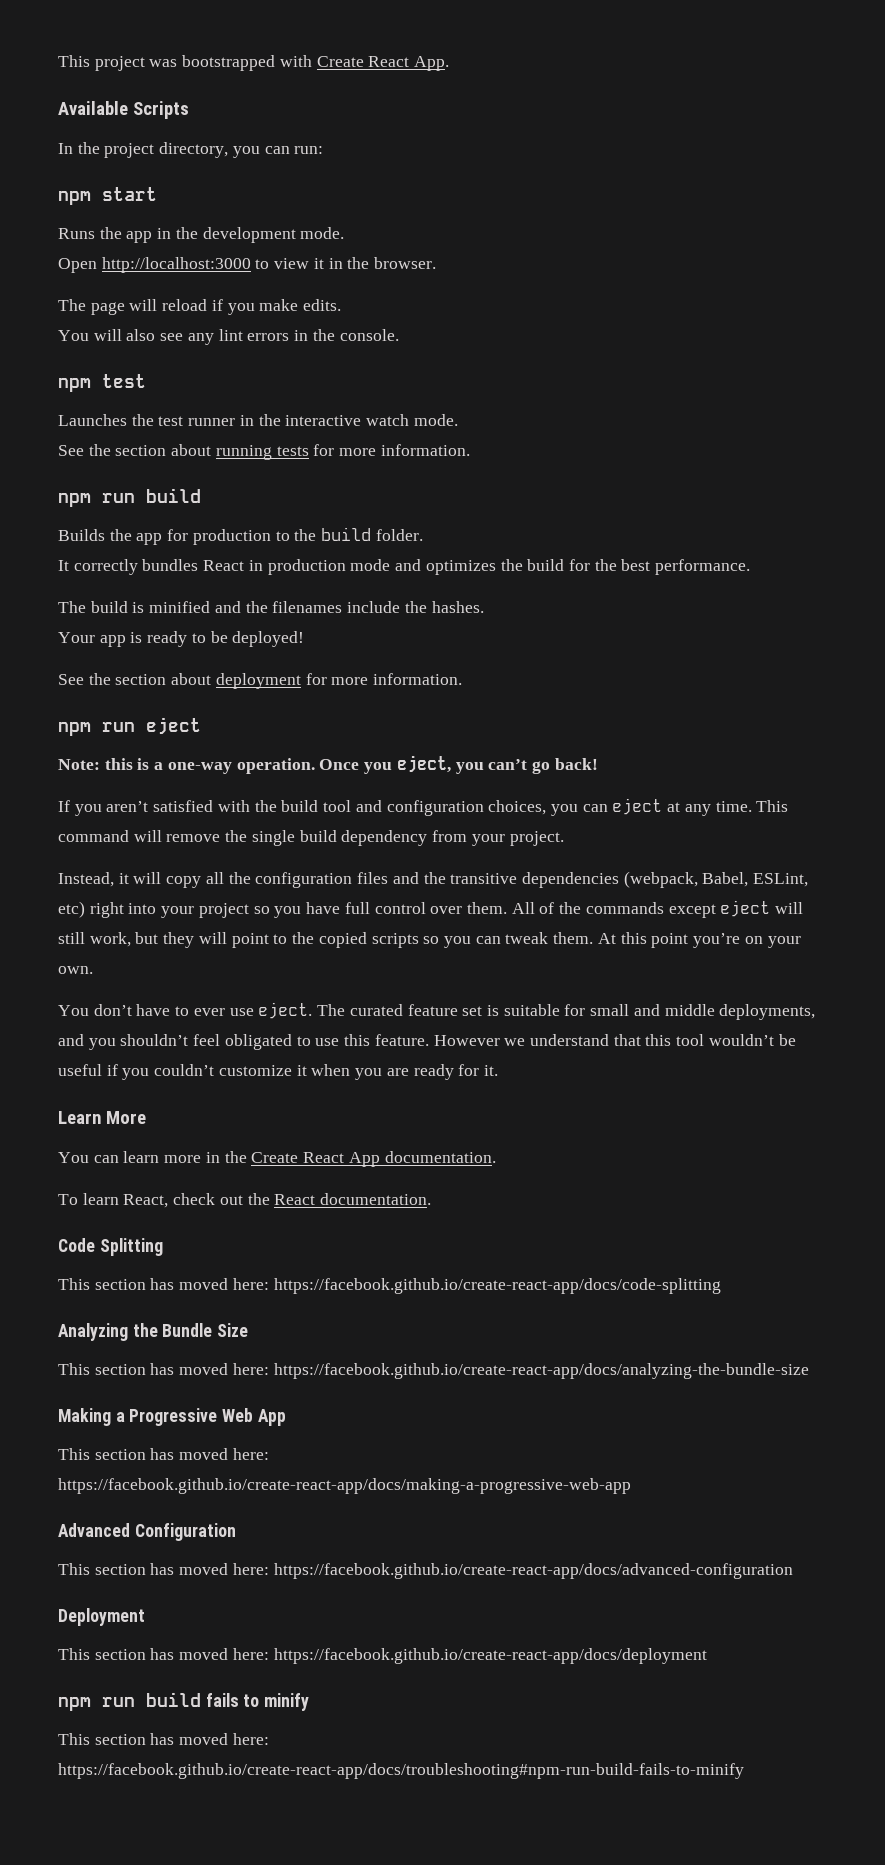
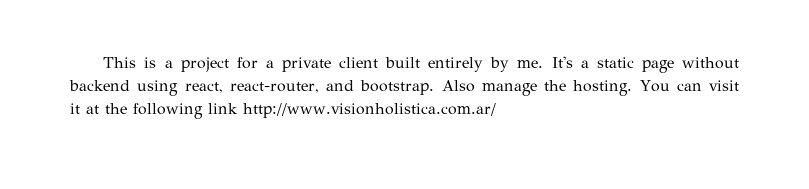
[58,55,450,71] [58,101,189,119] [58,142,324,158] [58,187,157,205] [58,227,345,243] [58,257,437,273] [58,299,342,315] [58,329,399,345] [58,374,146,392] [58,414,458,426] [58,444,470,460] [58,488,201,507] [58,527,423,545] [58,559,751,575] [58,601,484,613] [58,631,305,647] [58,673,463,689] [58,717,201,736] [58,755,598,774] [58,798,789,816] [58,830,564,846] [58,871,809,888] [58,900,804,918] [58,932,801,948] [58,966,93,974] [58,1002,816,1020] [58,1034,796,1050] [58,1064,498,1080] [58,1111,146,1124] [58,1151,496,1167] [58,1193,432,1208] [58,1238,163,1256] [58,1278,721,1294] [58,1323,249,1341] [58,1363,809,1379] [58,1408,286,1426] [58,1448,269,1460] [58,1478,631,1494] [58,1523,236,1541] [58,1563,793,1579] [58,1608,145,1626] [58,1648,707,1664] [58,1692,310,1711] [58,1733,269,1745] [58,1763,744,1779] This project was bootstrapped with Create React App. // Available Scripts // In the project directory, you can run: // npm start // Runs the app in the development mode. // Open http://localhost:3000 to view it in the browser. // The page will reload if you make edits. // You will also see any lint errors in the console. // npm test // Launches the test runner in the interactive watch mode. // See the section about running tests for more information. // npm run build // Builds the app for production to the build folder. // It correctly bundles React in production mode and optimizes the build for the best performance. // The build is minified and the filenames include the hashes. // Your app is ready to be deployed! // See the section about deployment for more information. // npm run eject // Note: this is a one-way operation. Once you eject, you can’t go back! // If you aren’t satisfied with the build tool and configuration choices, you can eject at any time. This command will remove the single build dependency from your project. // Instead, it will copy all the configuration files and the transitive dependencies (webpack, Babel, ESLint, etc) right into your project so you have full control over them. All of the commands except eject will still work, but they will point to the copied scripts so you can tweak them. At this point you’re on your own. // You don’t have to ever use eject. The curated feature set is suitable for small and middle deployments, and you shouldn’t feel obligated to use this feature. However we understand that this tool wouldn’t be useful if you couldn’t customize it when you are ready for it. // Learn More // You can learn more in the Create React App documentation. // To learn React, check out the React documentation. // Code Splitting // This section has moved here: https://facebook.github.io/create-react-app/docs/code-splitting // Analyzing the Bundle Size // This section has moved here: https://facebook.github.io/create-react-app/docs/analyzing-the-bundle-size // Making a Progressive Web App // This section has moved here: https://facebook.github.io/create-react-app/docs/making-a-progressive-web-app // Advanced Configuration // This section has moved here: https://facebook.github.io/create-react-app/docs/advanced-configuration // Deployment // This section has moved here: https://facebook.github.io/create-react-app/docs/deployment // npm run build fails to minify // This section has moved here: https://facebook.github.io/create-react-app/docs/troubleshooting#npm-run-build-fails-to-minify -> [103,56,739,73] [69,80,739,96] [70,103,496,119] This is a project for a private client built entirely by me. It's a static page without backend using react, react-router, and bootstrap. Also manage the hosting. You can visit it at the following link http://www.visionholistica.com.ar/

